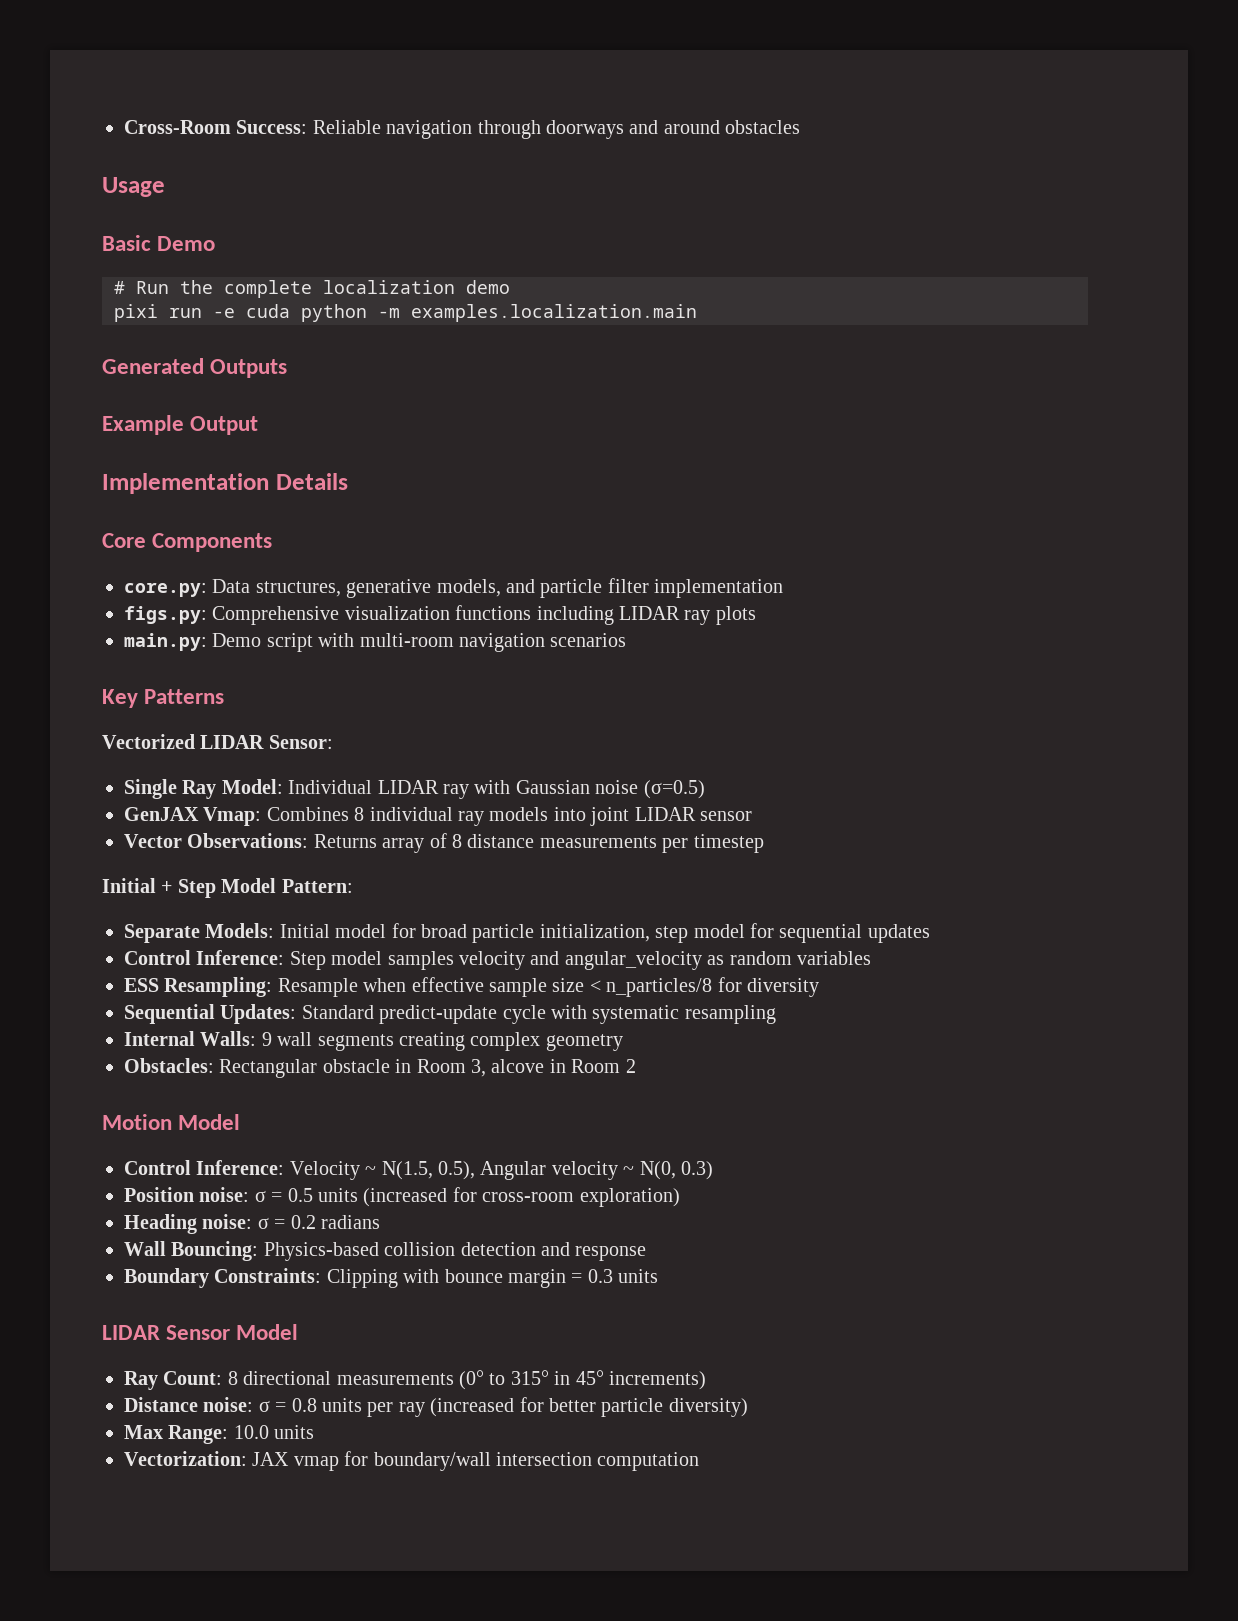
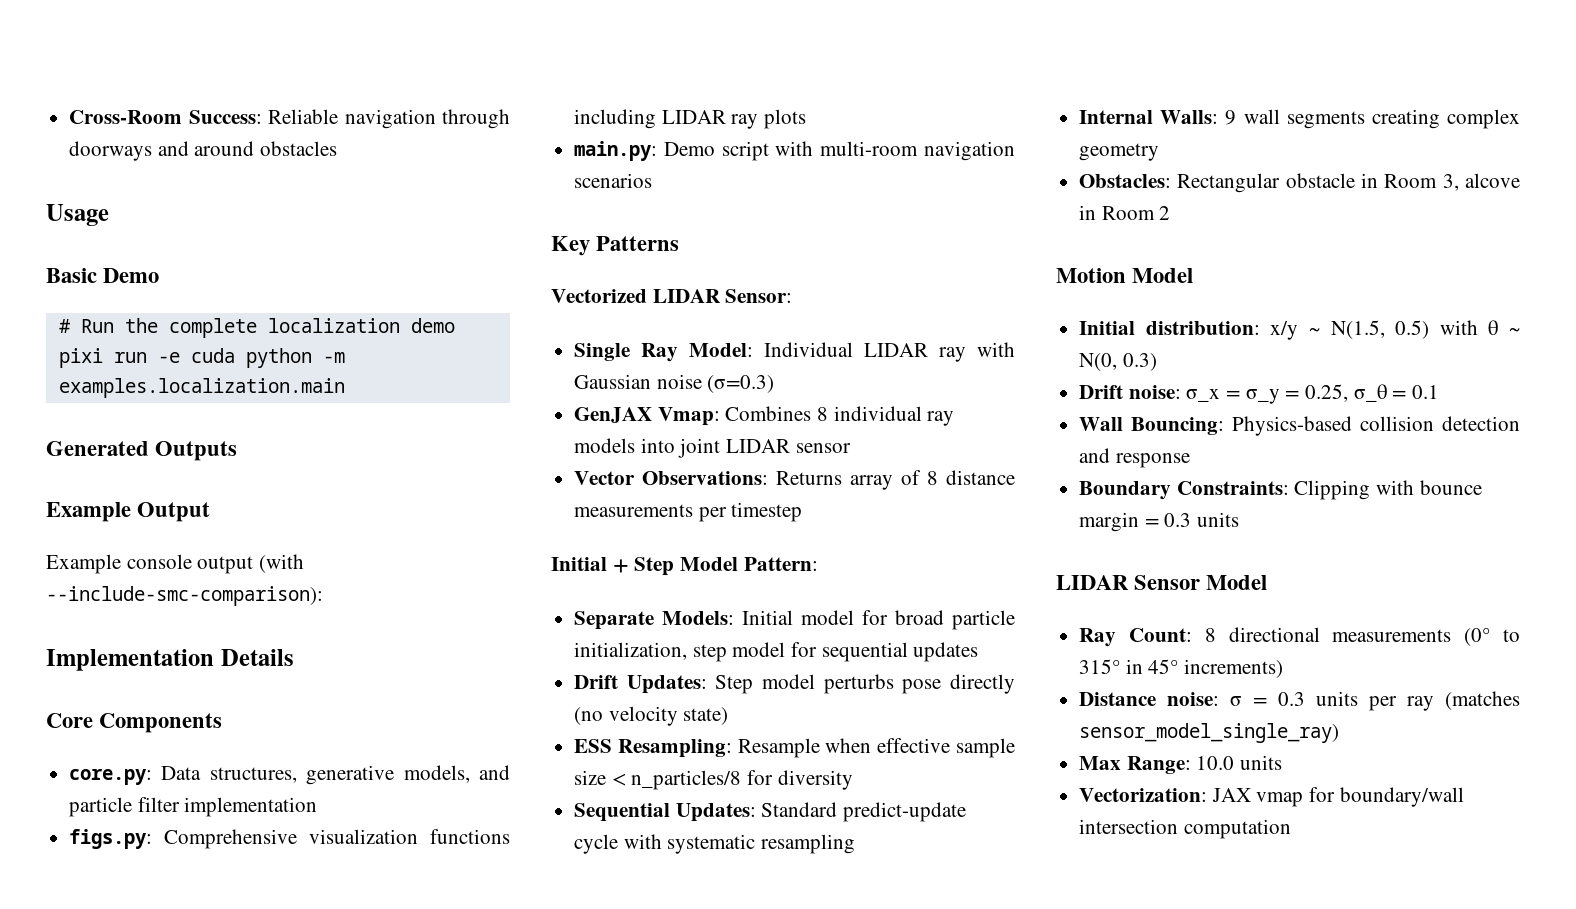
(259, 425) none -> [46,554,305,574] [46,586,323,606] // Example console output (with --include-smc-comparison):
[643,780,705,799] (σ=0.5) -> [707,375,775,393] (σ=0.3)
[124,950,871,970] Control Inference: Step model samples velocity and angular_velocity as random variables -> [574,674,1015,694] [574,706,729,726] Drift Updates: Step model perturbs pose directly (no velocity state)
[124,1160,713,1180] [124,1187,680,1207] [124,1214,380,1234] Control Inference: Velocity ~ N(1.5, 0.5), Angular velocity ~ N(0, 0.3) // Position noise: σ = 0.5 units (increased for cross-room exploration) // Heading noise: σ = 0.2 radians -> [1079,320,1520,340] [1079,353,1157,371] [1079,384,1440,404] Initial distribution: x/y ~ N(1.5, 0.5) with θ ~ N(0, 0.3) // Drift noise: σ_x = σ_y = 0.25, σ_θ = 0.1
[291,1398,317,1412] 0.8 -> [1278,692,1306,706] 0.3
[430,1397,748,1417] (increased for better particle diversity) -> [1445,691,1520,710] [1079,723,1340,743] (matches sensor_model_single_ray)

